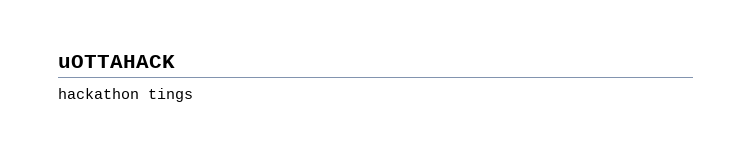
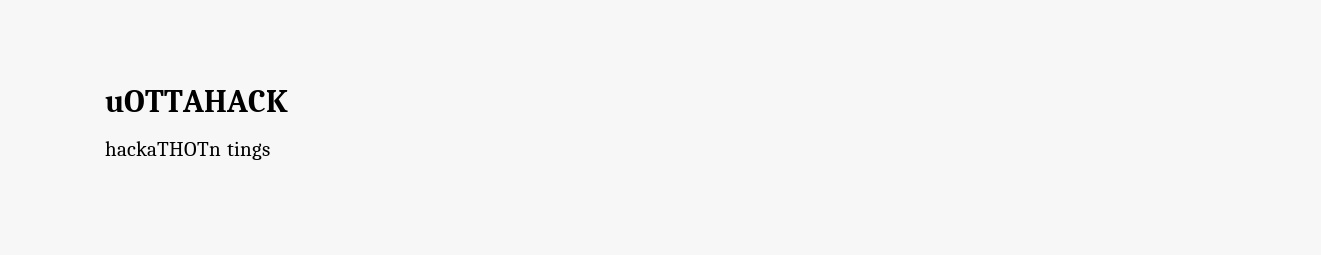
[58,88,139,99] hackathon -> [105,141,221,156] hackaTHOTn

